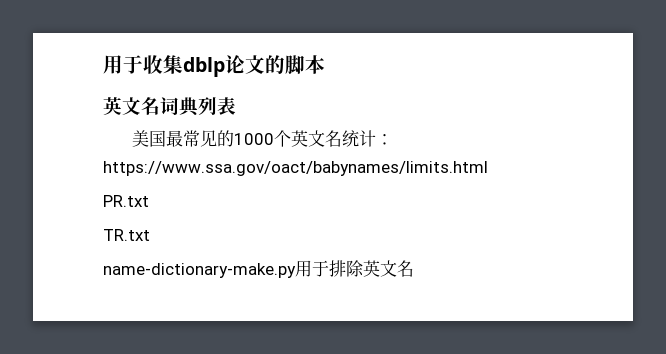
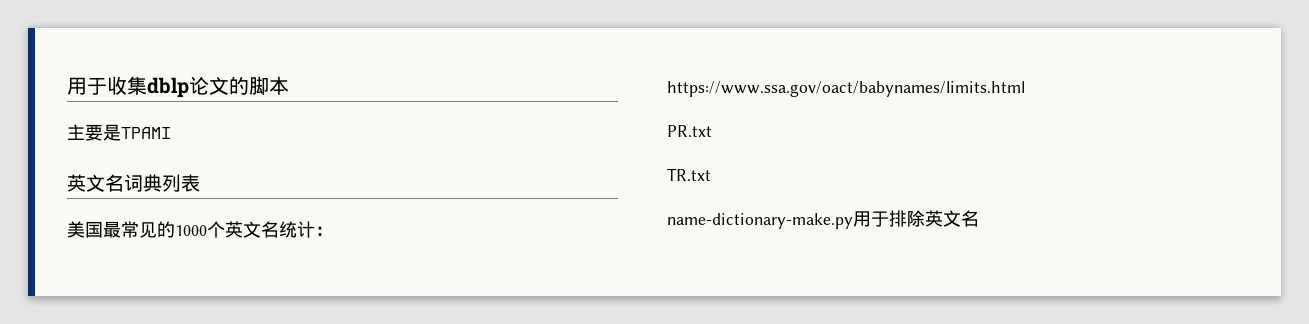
(325, 64) none -> [67,124,171,141] // 主要是TPAMI

